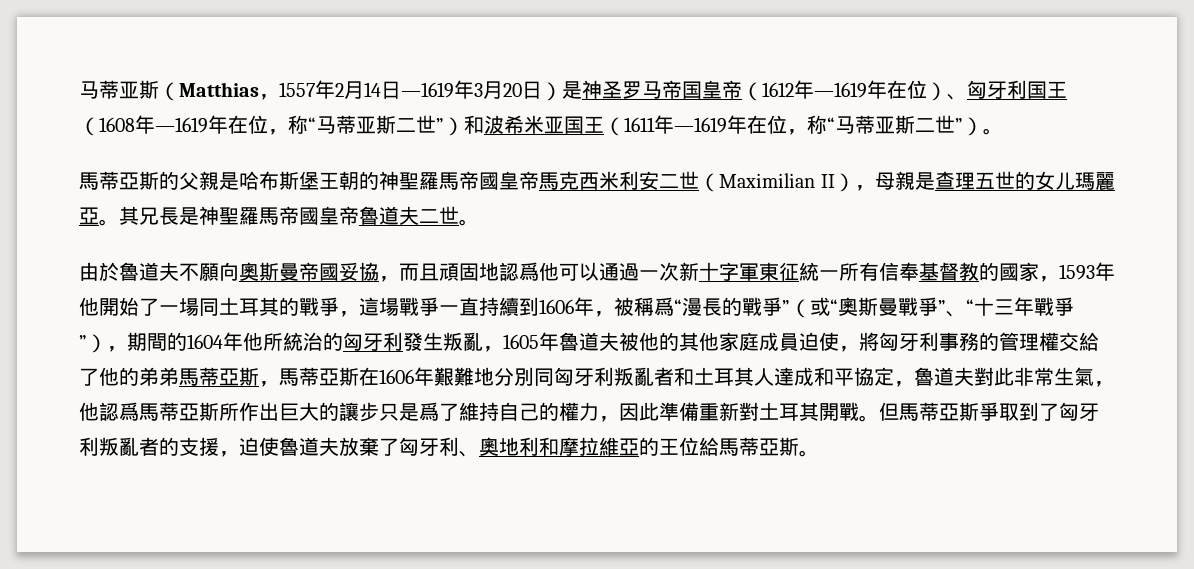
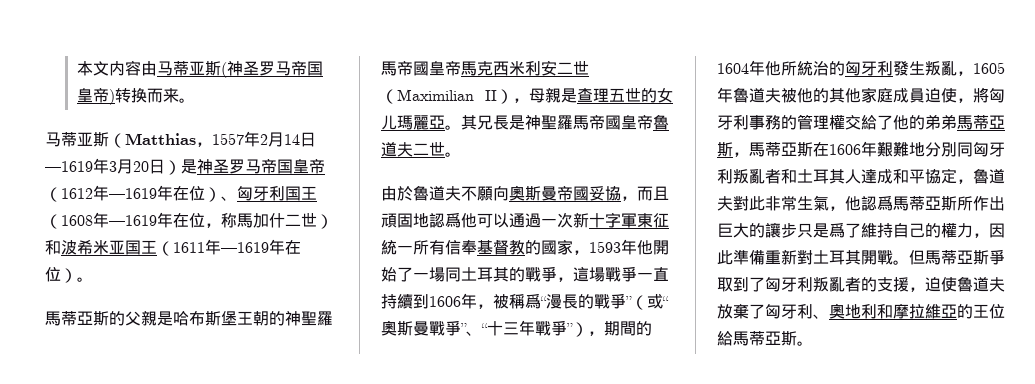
(79, 90) none -> [76,60,323,78] [76,87,195,105] 本文内容由马蒂亚斯(神圣罗马帝国皇帝)转换而来。 //
[308,115,444,134] “马蒂亚斯二世” -> [237,213,317,228] 馬加什二世
[787,115,963,135] ，称“马蒂亚斯二世” -> (61, 274) none

